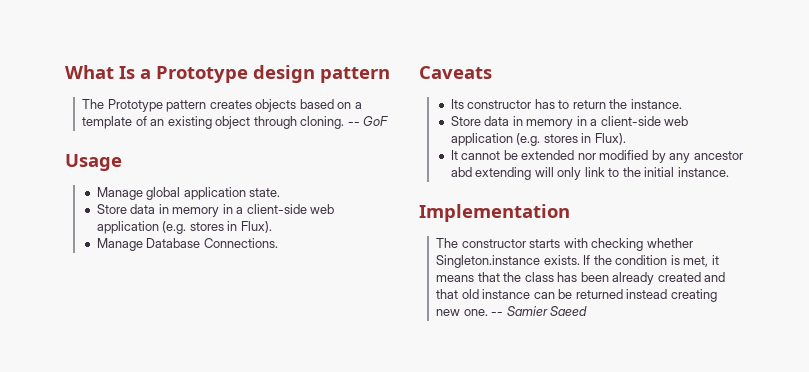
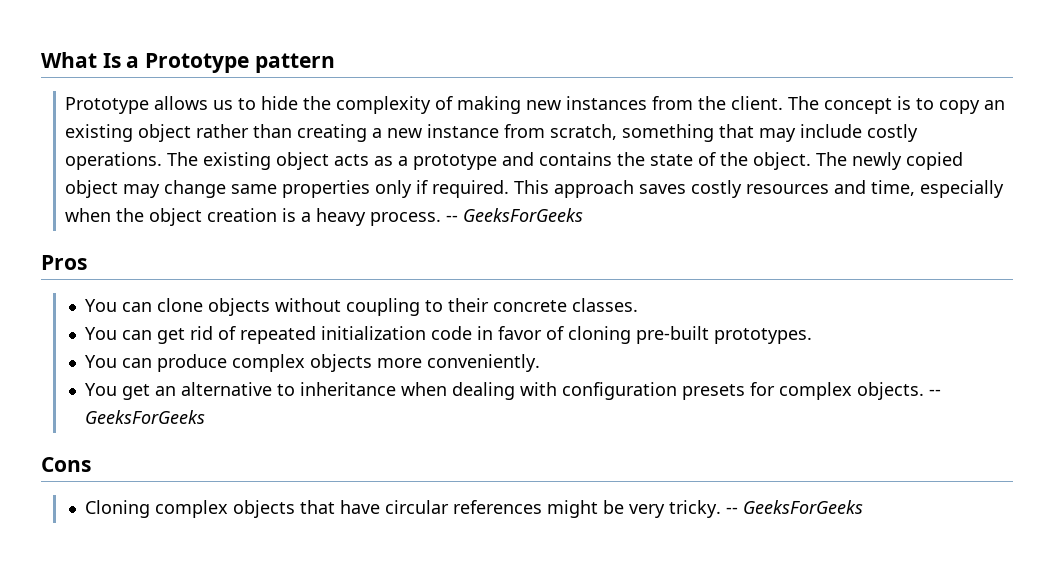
[253,65,315,83] design -> (250, 63) none
[82,99,362,112] [82,116,389,129] [65,154,122,171] [96,187,281,200] [96,204,335,217] [96,221,272,234] [96,238,278,251] [419,66,492,79] [450,99,682,109] [450,116,689,129] [450,133,626,146] [450,150,743,163] [450,167,729,180] [419,204,570,222] [436,238,693,251] [436,255,719,268] [436,272,726,285] [436,289,717,302] [436,306,588,316] The Prototype pattern creates objects based on a template of an existing object through cloning. -- GoF // Usage // Manage global application state. // Store data in memory in a client-side web application (e.g. stores in Flux). // Manage Database Connections. // Caveats // Its constructor has to return the instance. // Store data in memory in a client-side web application (e.g. stores in Flux). // It cannot be extended nor modified by any ancestor abd extending will only link to the initial instance. // Implementation // The constructor starts with checking whether Singleton.instance exists. If the condition is met, it means that the class has been already created and that old instance can be returned instead creating new one. -- Samier Saeed -> [65,96,1006,114] [65,124,919,142] [65,152,964,170] [65,180,1005,198] [65,208,584,226] [41,255,87,270] [85,298,639,316] [85,326,813,344] [85,354,541,372] [85,382,942,400] [85,410,206,424] [41,457,91,472] [85,500,864,518] Prototype allows us to hide the complexity of making new instances from the client. The concept is to copy an existing object rather than creating a new instance from scratch, something that may include costly operations. The existing object acts as a prototype and contains the state of the object. The newly copied object may change same properties only if required. This approach saves costly resources and time, especially when the object creation is a heavy process. -- GeeksForGeeks // Pros // You can clone objects without coupling to their concrete classes. // You can get rid of repeated initialization code in favor of cloning pre-built prototypes. // You can produce complex objects more conveniently. // You get an alternative to inheritance when dealing with configuration presets for complex objects. -- GeeksForGeeks // Cons // Cloning complex objects that have circular references might be very tricky. -- GeeksForGeeks

